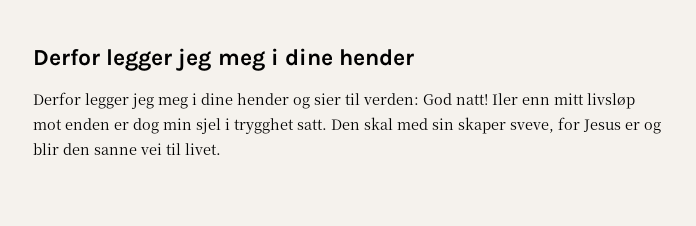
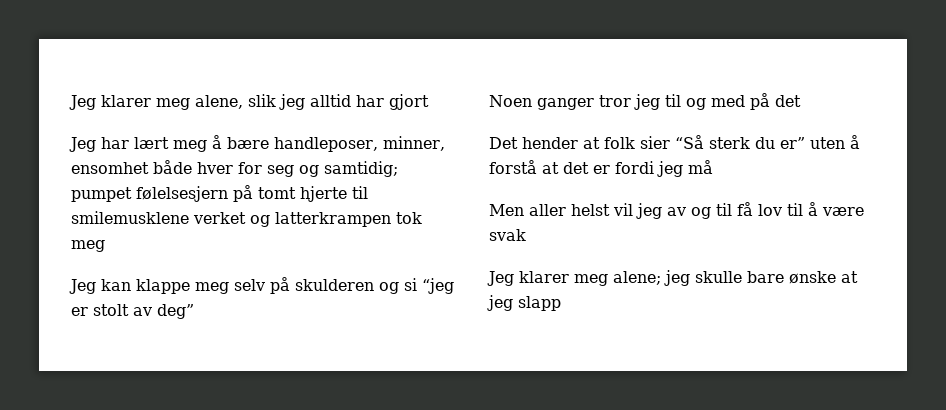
[33,48,415,71] [33,92,635,109] [33,117,661,134] [33,143,221,155] Derfor legger jeg meg i dine hender // Derfor legger jeg meg i dine hender og sier til verden: God natt! Iler enn mitt livsløp mot enden er dog min sjel i trygghet satt. Den skal med sin skaper sveve, for Jesus er og blir den sanne vei til livet. -> [69,94,429,110] [69,135,445,152] [71,160,398,177] [71,185,368,202] [71,211,422,227] [71,240,105,252] [69,277,454,294] [71,304,194,319] [489,93,801,110] [489,135,860,149] [489,160,713,177] [489,202,864,219] [489,229,526,241] [487,270,858,286] [487,295,561,311] Jeg klarer meg alene, slik jeg alltid har gjort // Jeg har lært meg å bære handleposer, minner, ensomhet både hver for seg og samtidig; pumpet følelsesjern på tomt hjerte til smilemusklene verket og latterkrampen tok meg // Jeg kan klappe meg selv på skulderen og si “jeg er stolt av deg” // Noen ganger tror jeg til og med på det // Det hender at folk sier “Så sterk du er” uten å forstå at det er fordi jeg må // Men aller helst vil jeg av og til få lov til å være svak // Jeg klarer meg alene; jeg skulle bare ønske at jeg slapp

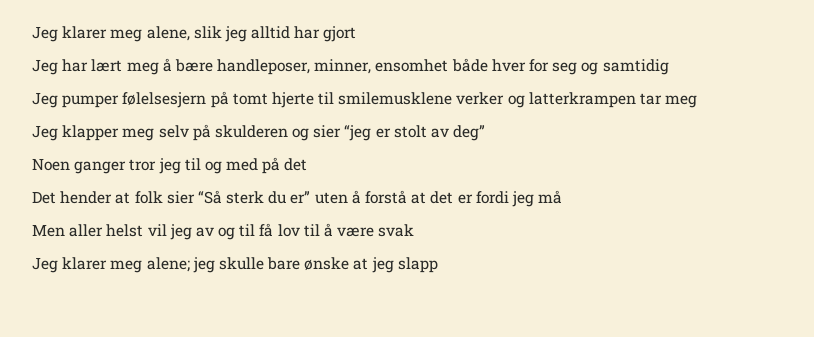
[324,161,398,177] [71,187,132,202] samtidig; pumpet -> [602,59,669,75] [32,92,120,108] samtidig // Jeg pumper
[193,212,246,224] verket -> [456,92,505,105] verker
[396,212,422,224] tok -> [640,93,663,105] tar
[101,279,190,294] kan klappe -> [62,125,120,141] klapper
[404,278,417,291] si -> [313,125,342,138] sier

